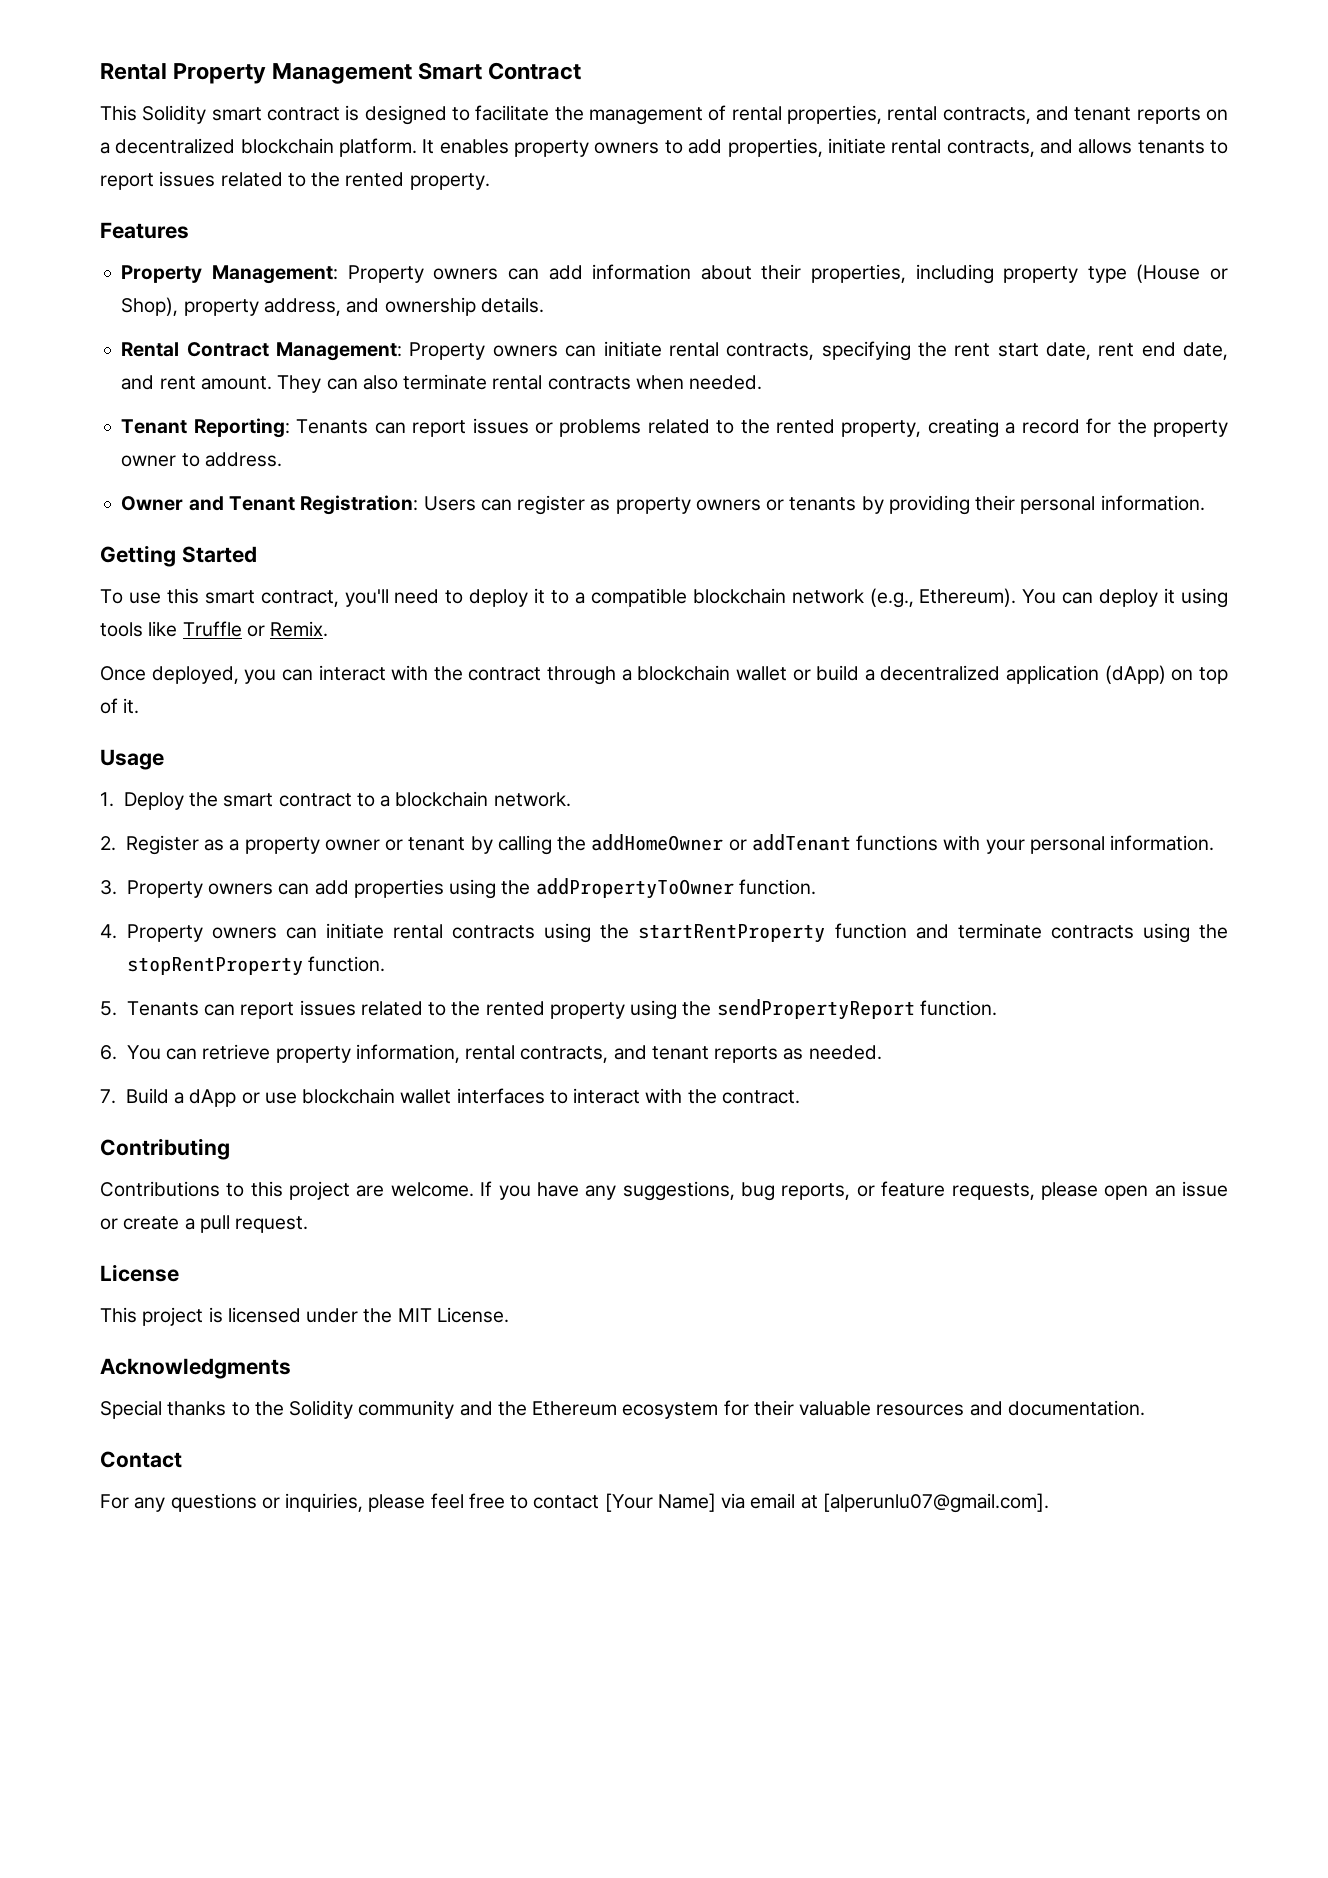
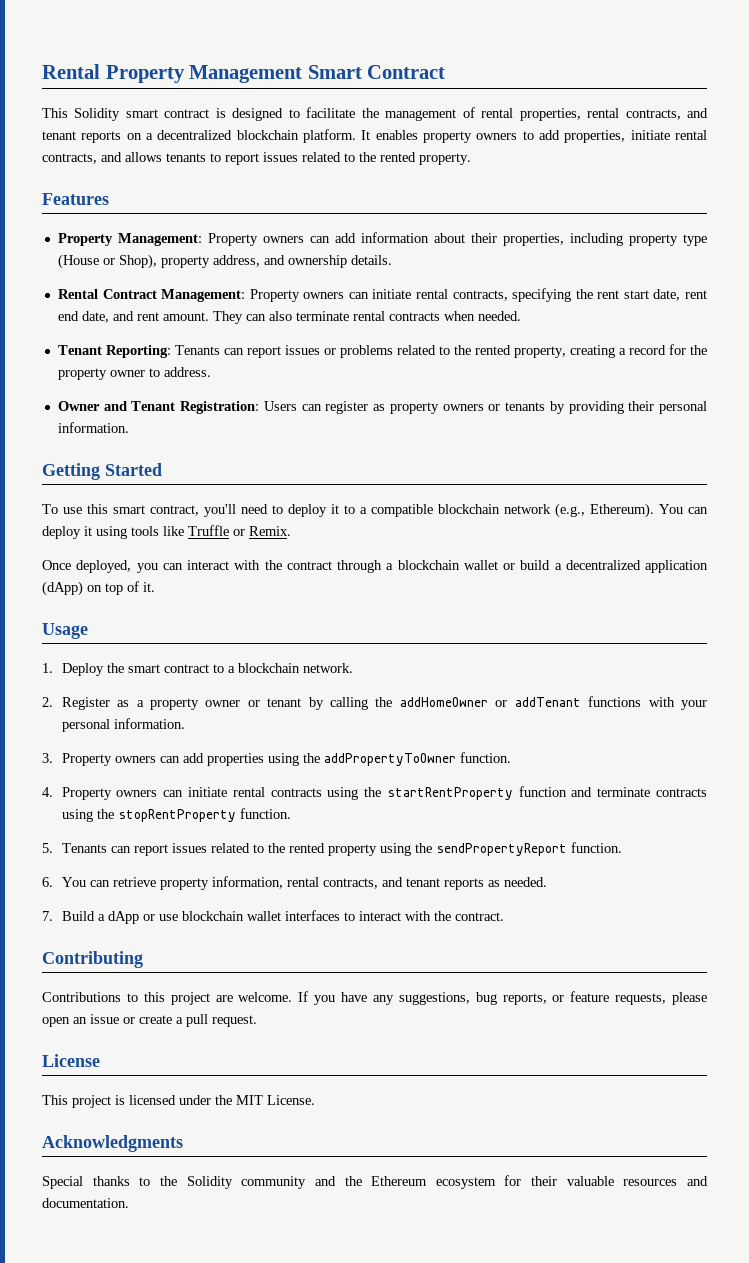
[100,1451,182,1468] [100,1493,1049,1513] // Contact // For any questions or inquiries, please feel free to contact [Your Name] via email at [alperunlu07@gmail.com]. -> (129, 1203) none

